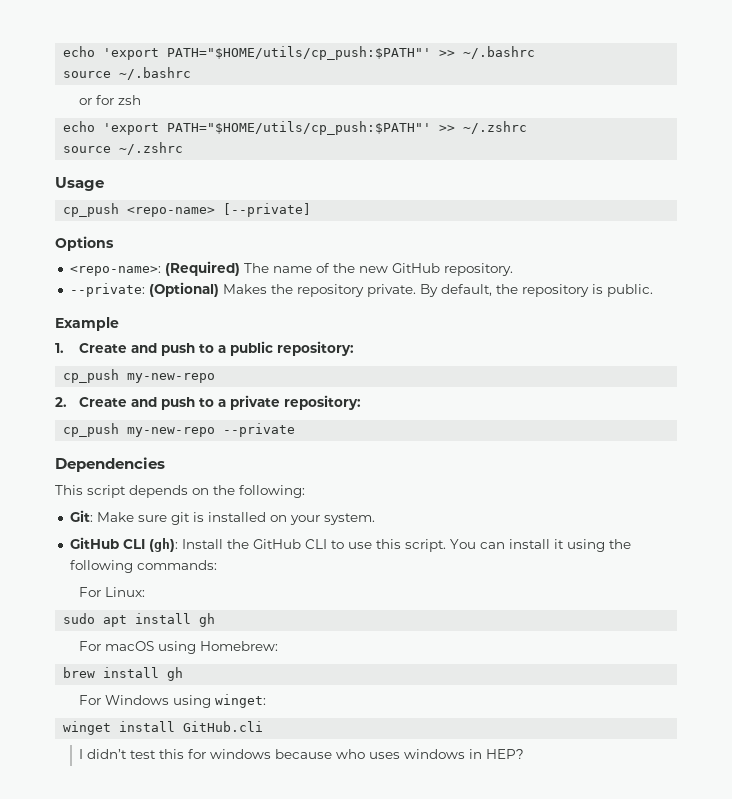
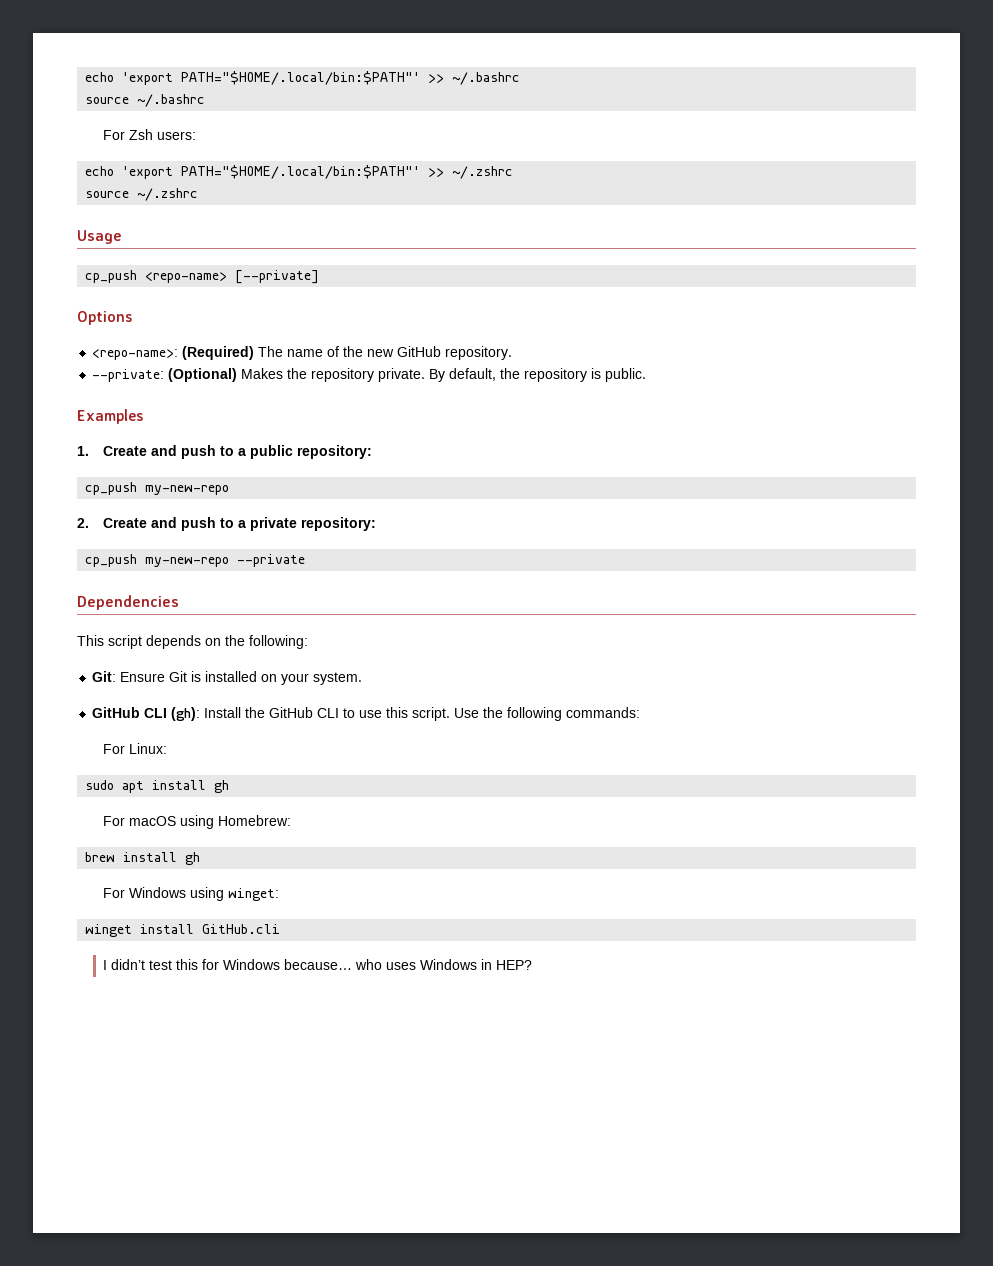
[63,46,432,60] echo 'export PATH="$HOME/utils/cp_push:$PATH"' -> [85,71,421,85] echo 'export PATH="$HOME/.local/bin:$PATH"'
[79,95,142,105] [63,121,432,135] or for zsh // echo 'export PATH="$HOME/utils/cp_push:$PATH"' -> [103,129,197,140] [85,165,421,179] For Zsh users: // echo 'export PATH="$HOME/.local/bin:$PATH"'
[55,317,119,331] Example -> [77,409,143,424] Examples
[96,512,190,525] Make sure git -> [120,671,188,682] Ensure Git
[449,539,605,552] You can install it using -> [454,708,480,718] Use
[210,749,333,759] windows because -> [223,959,353,970] Windows because…
[404,749,466,759] windows -> [420,959,478,970] Windows

